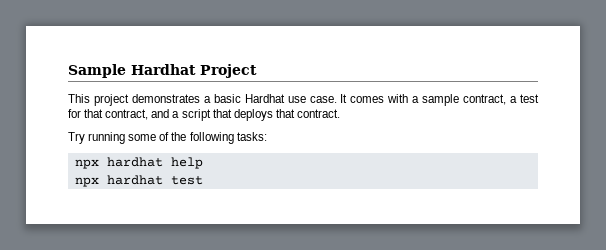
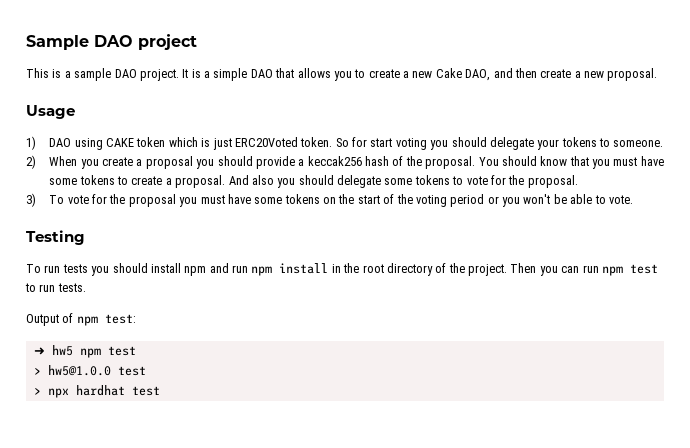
[131,64,257,78] Hardhat Project -> [94,34,197,50] DAO project
[93,94,539,106] [68,109,340,121] [68,132,267,144] [74,157,203,169] project demonstrates a basic Hardhat use case. It comes with a sample contract, a test for that contract, and a script that deploys that contract. // Try running some of the following tasks: // npx hardhat help // -> [52,68,658,81] [26,105,75,119] [26,136,664,150] [26,155,664,169] [49,175,578,188] [26,193,633,207] [26,230,85,245] [26,263,658,276] [25,283,86,292] [26,313,136,326] [33,345,136,358] [33,365,146,376] [33,387,41,395] is a sample DAO project. It is a simple DAO that allows you to create a new Cake DAO, and then create a new proposal. // Usage // 1) DAO using CAKE token which is just ERC20Voted token. So for start voting you should delegate your tokens to someone. // 2) When you create a proposal you should provide a keccak256 hash of the proposal. You should know that you must have some tokens to create a proposal. And also you should delegate some tokens to vote for the proposal. // 3) To vote for the proposal you must have some tokens on the start of the voting period or you won't be able to vote. // Testing // To run tests you should install npm and run npm install in the root directory of the project. Then you can run npm test to run tests. // Output of npm test: // ➜ hw5 npm test // > hw5@1.0.0 test // >

